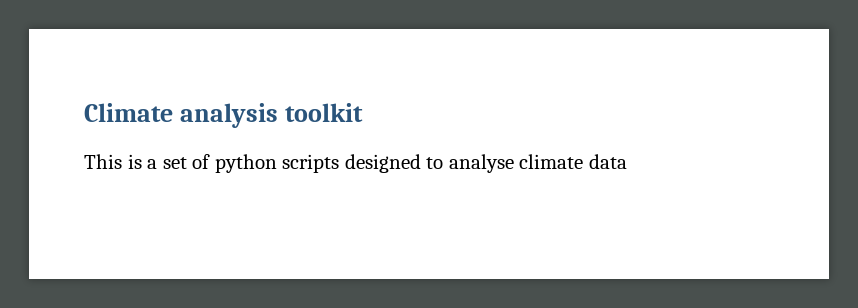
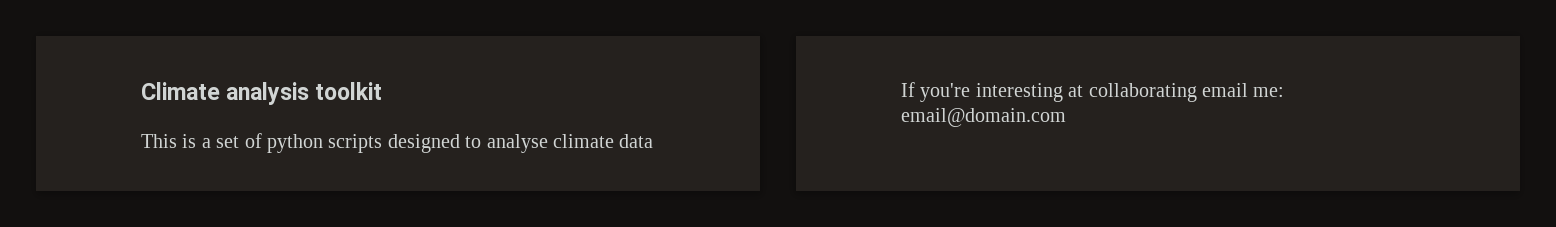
(627, 161) none -> [901,82,1285,102] [901,108,1066,127] If you're interesting at collaborating email me: email@domain.com

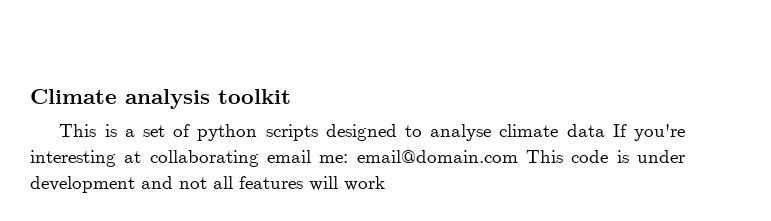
(1066, 117) none -> [526,150,686,163] [30,176,385,193] This code is under development and not all features will work

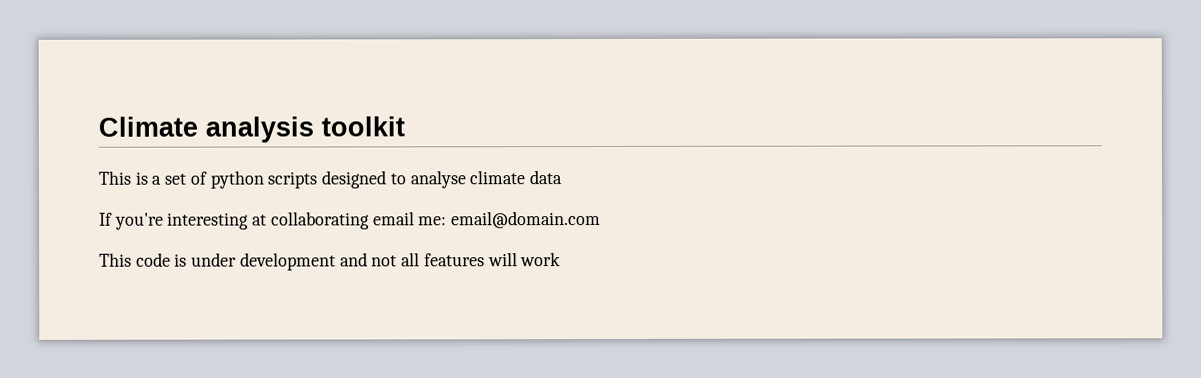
(605, 130) none -> (562, 177) //
(518, 156) none -> (602, 219) //

